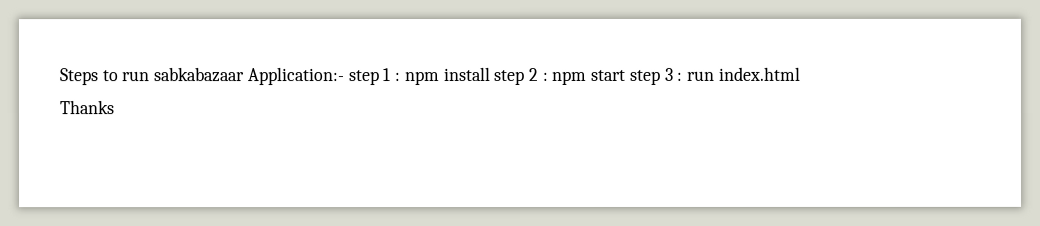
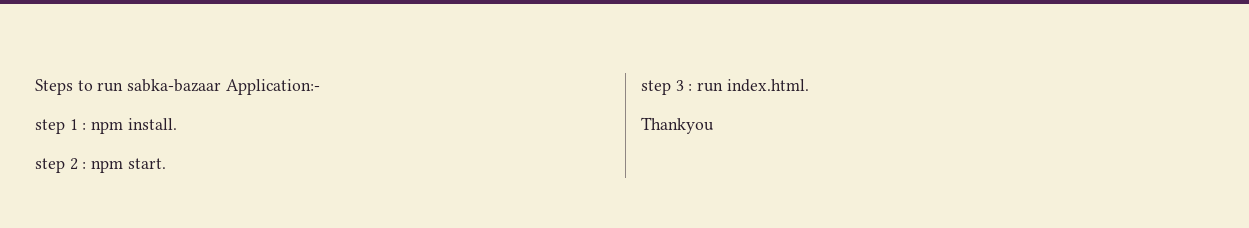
[153,67,245,83] sabkabazaar -> [127,79,222,92] sabka-bazaar
(344, 76) none -> (320, 87) //
[442,67,490,82] install -> [127,118,177,130] install. //
[590,69,626,81] start -> [127,158,166,169] start. //
[717,66,800,81] [59,100,115,115] index.html // Thanks -> [726,79,809,92] [641,117,714,134] index.html. // Thankyou

